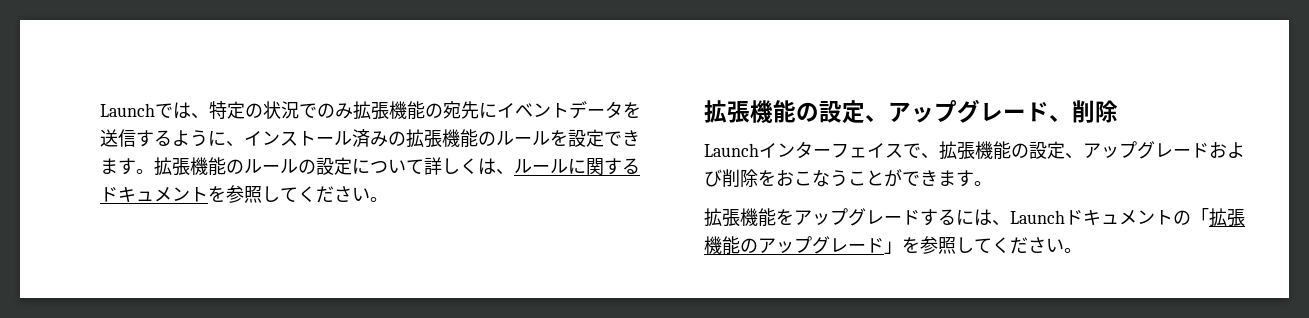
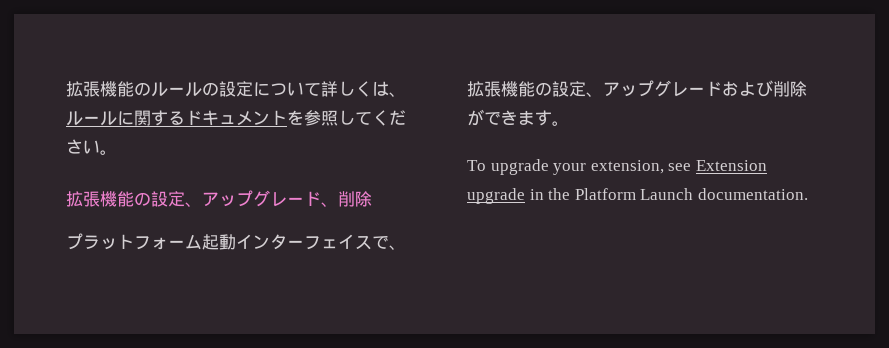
[100,101,641,120] [100,129,640,148] [100,158,154,175] Launchでは、特定の状況でのみ拡張機能の宛先にイベントデータを送信するように、インストール済みの拡張機能のルールを設定できます。 -> (66, 89) none
[704,143,759,157] Launch -> [66,233,236,250] プラットフォーム起動
[758,170,884,187] をおこなうこと -> (807, 89) none
[704,208,1245,227] [704,236,1082,255] 拡張機能をアップグレードするには、Launchドキュメントの「拡張機能のアップグレード」を参照してください。 -> [467,159,767,175] [467,188,808,204] To upgrade your extension, see Extension upgrade in the Platform Launch documentation.

